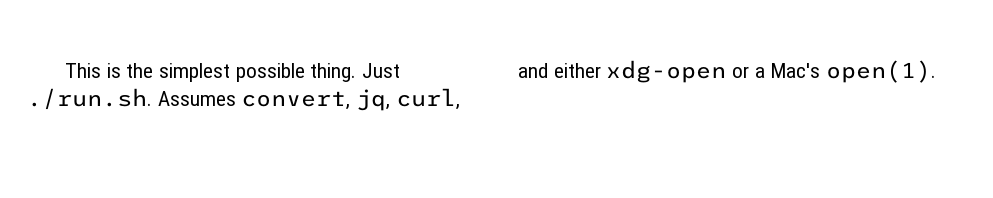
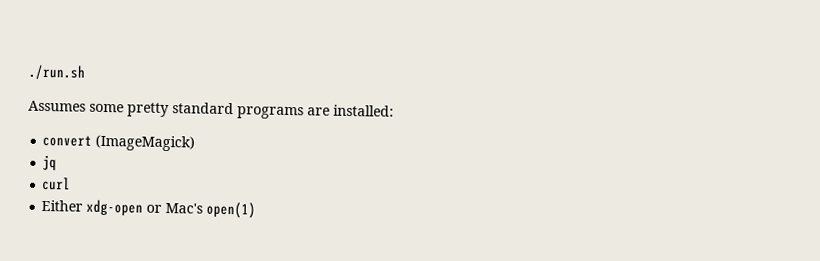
[64,63,401,82] [27,88,460,111] [518,60,937,83] This is the simplest possible thing. Just ./run.sh. Assumes convert, jq, curl, and either xdg-open or a Mac's open(1). -> [28,64,86,81] [28,100,394,120] [42,134,196,152] [42,154,58,171] [41,176,72,191] [41,199,257,219] ./run.sh // Assumes some pretty standard programs are installed: // convert (ImageMagick) // jq // curl // Either xdg-open or Mac's open(1)

